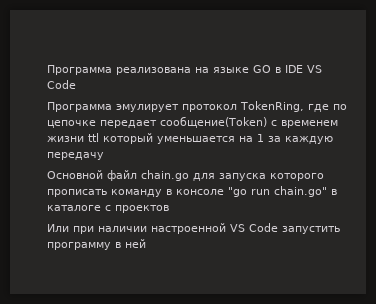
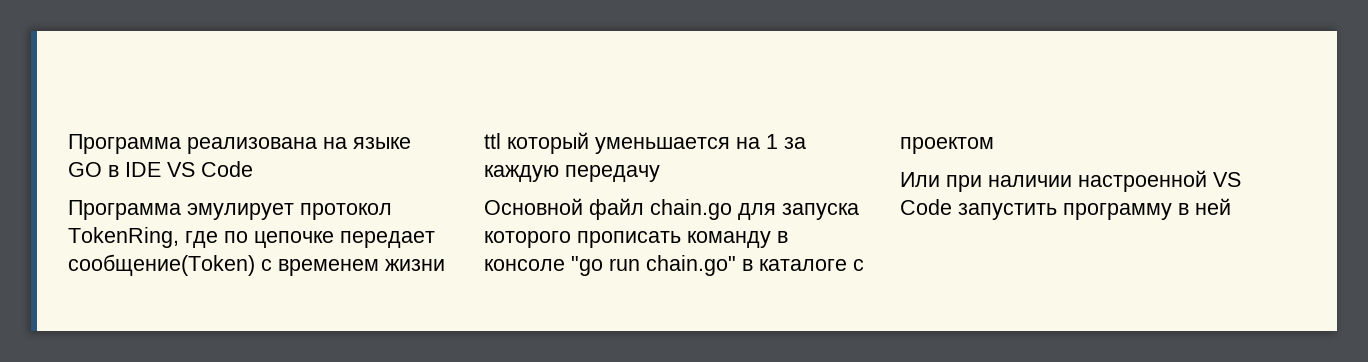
[115,205,169,213] проектов -> [900,137,994,154] проектом

